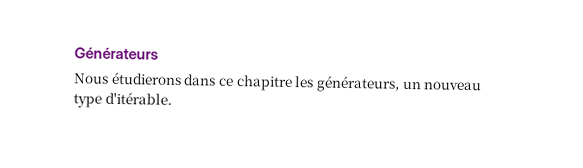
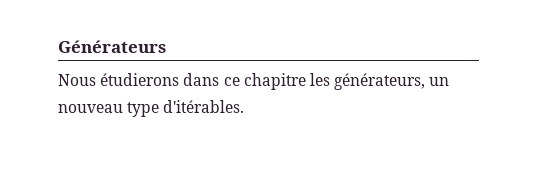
[104,91,172,105] d'itérable. -> [163,100,245,113] d'itérables.

